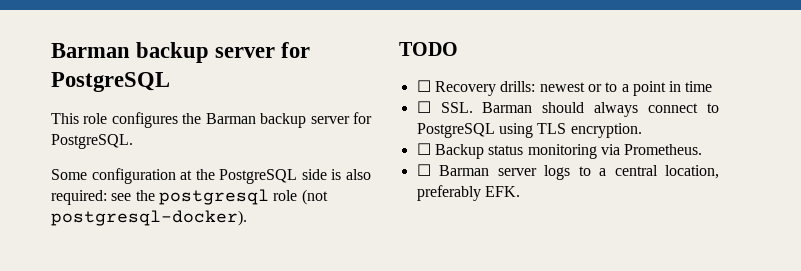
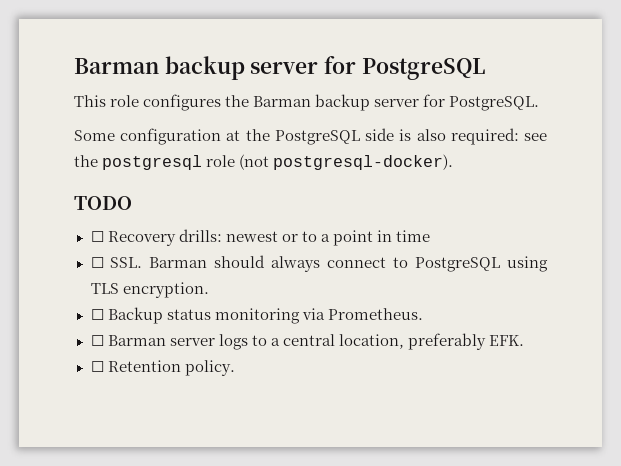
(520, 191) none -> [90,360,235,376] // ☐ Retention policy.

